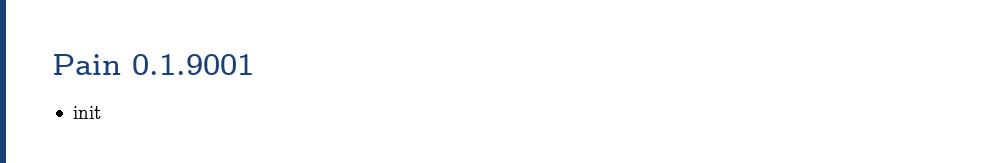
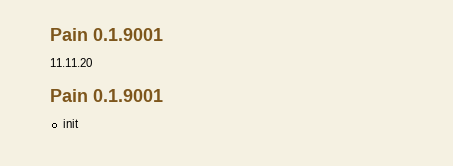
[52,54,254,75] Pain 0.1.9001 -> [50,28,163,41] [50,58,92,67] [50,89,163,102] Pain 0.1.9001 // 11.11.20 // Pain 0.1.9001

